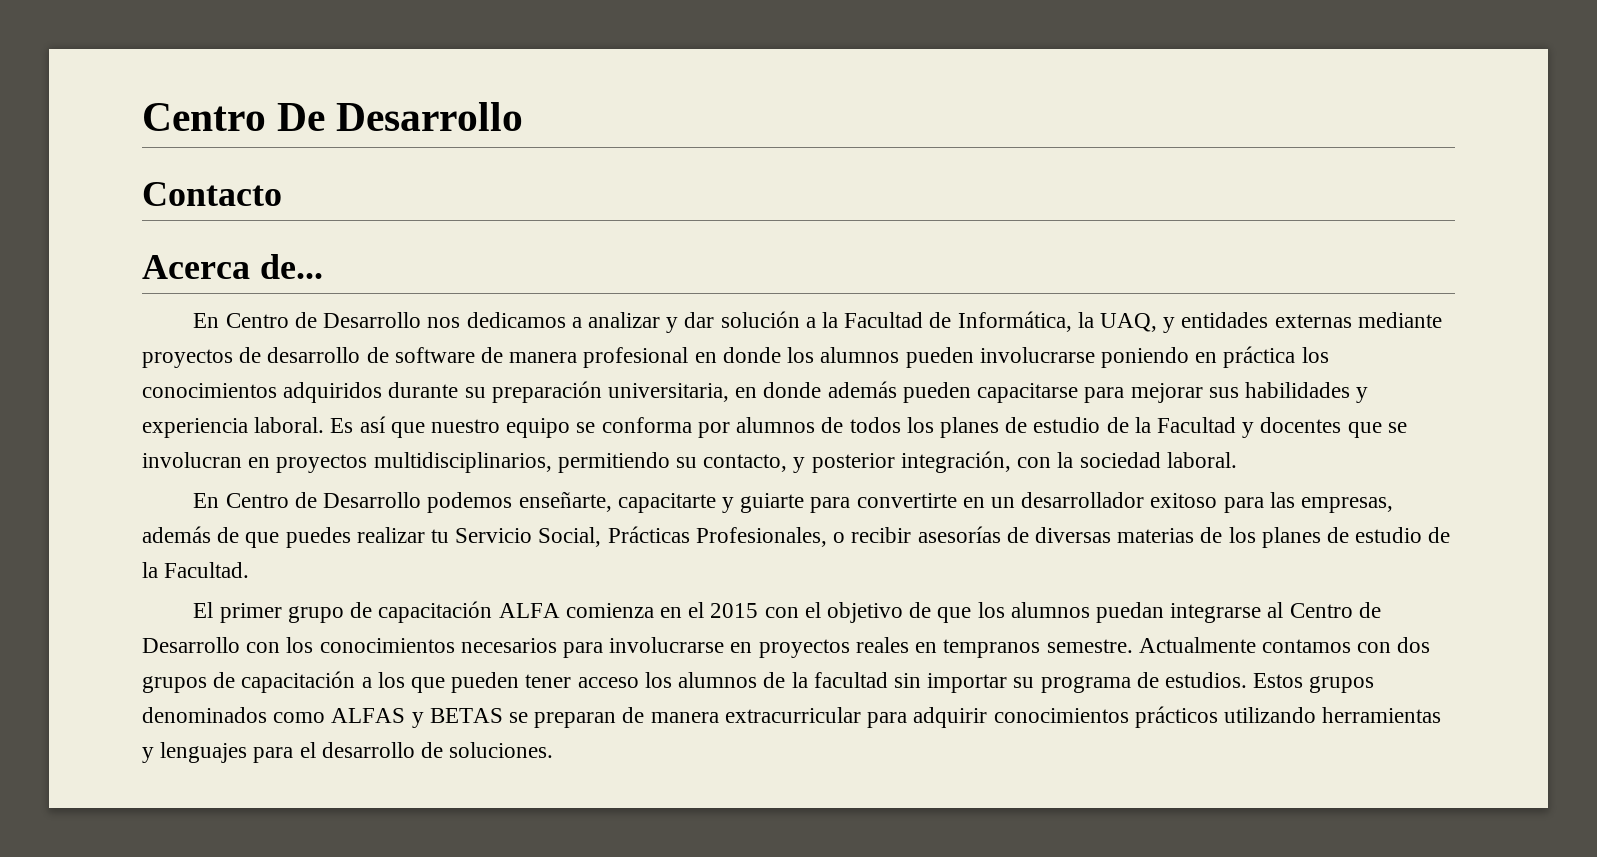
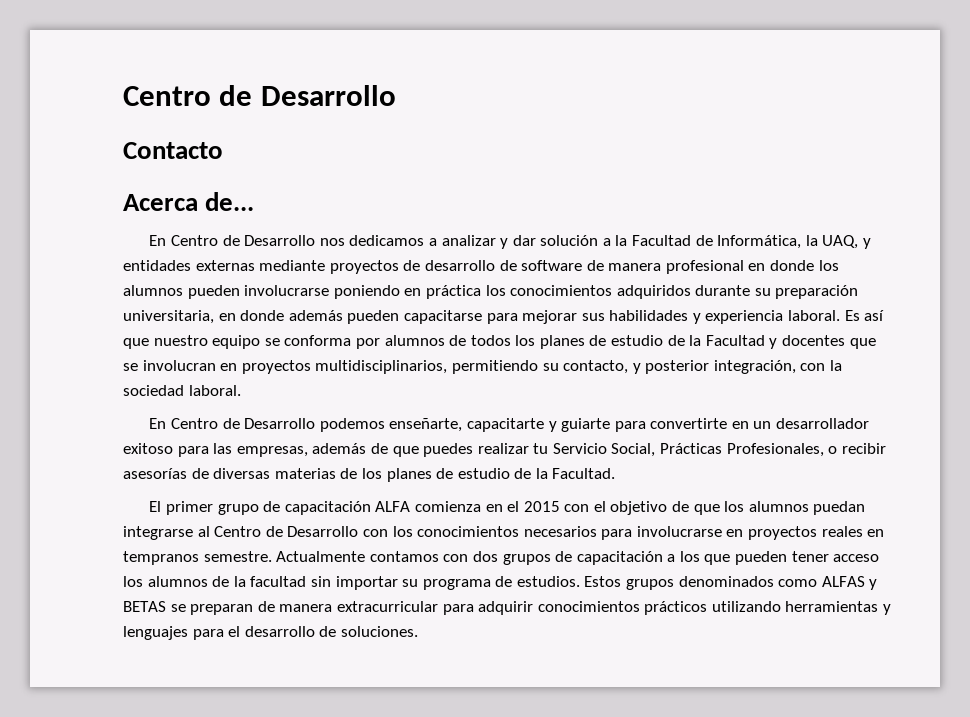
[142,103,326,131] Centro De -> [123,85,253,106] Centro de

